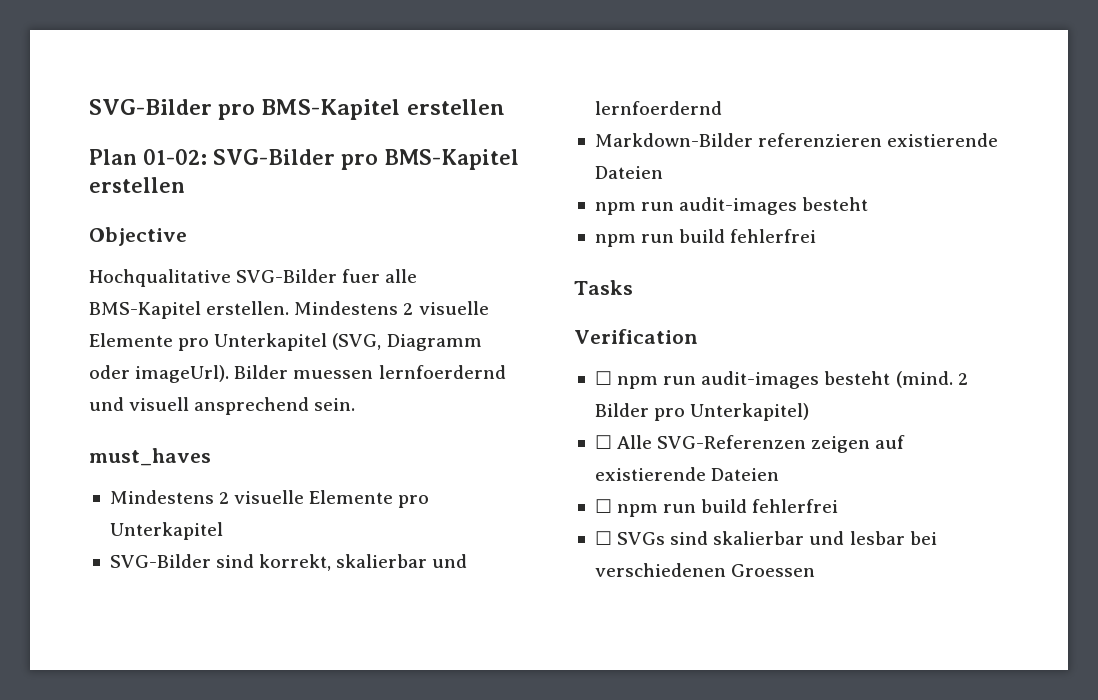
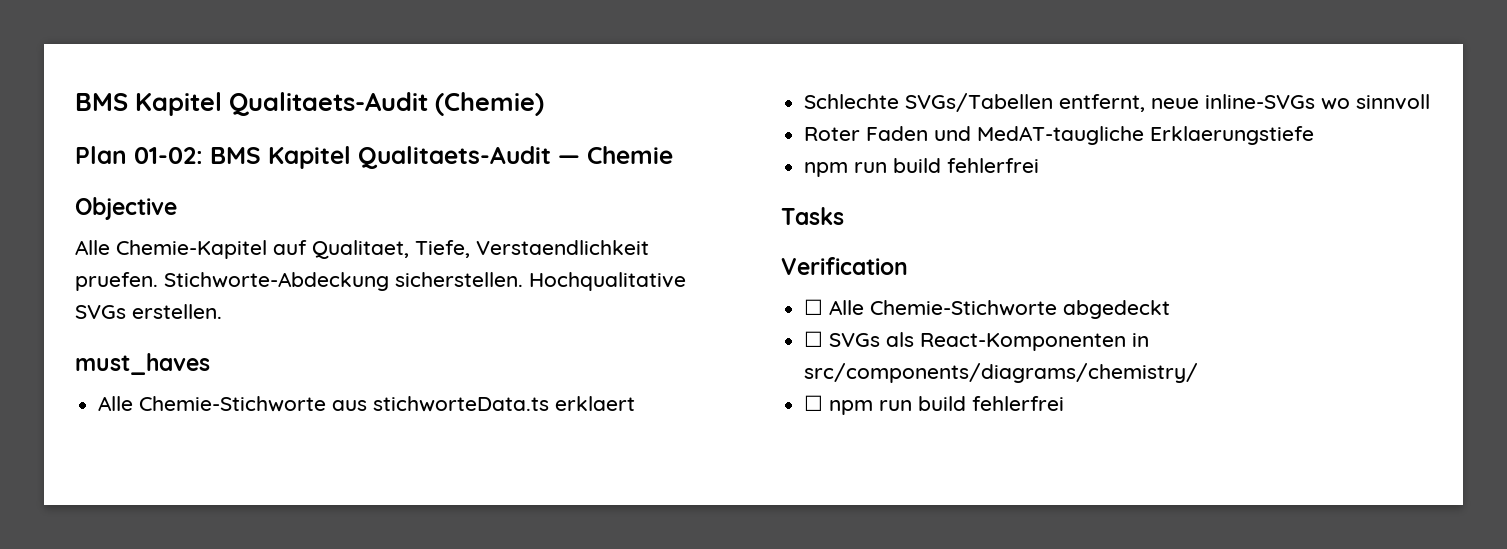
[89,99,505,120] [89,149,519,170] [89,177,185,193] [89,227,187,246] [89,269,418,287] [89,301,489,319] [89,333,482,351] [89,365,506,383] [89,397,356,415] [89,448,211,466] [109,490,430,508] [109,522,223,540] [109,554,468,571] [594,101,722,115] [594,133,999,147] [594,166,663,179] [594,197,869,215] SVG-Bilder pro BMS-Kapitel erstellen // Plan 01-02: SVG-Bilder pro BMS-Kapitel erstellen // Objective // Hochqualitative SVG-Bilder fuer alle BMS-Kapitel erstellen. Mindestens 2 visuelle Elemente pro Unterkapitel (SVG, Diagramm oder imageUrl). Bilder muessen lernfoerdernd und visuell ansprechend sein. // must_haves // Mindestens 2 visuelle Elemente pro Unterkapitel // SVG-Bilder sind korrekt, skalierbar und lernfoerdernd // Markdown-Bilder referenzieren existierende Dateien // npm run audit-images besteht -> [75,92,544,116] [75,146,673,169] [75,197,177,220] [75,240,649,259] [75,272,686,291] [75,304,222,319] [75,353,210,375] [98,396,636,412] [804,93,1431,112] [804,126,1315,145] BMS Kapitel Qualitaets-Audit (Chemie) // Plan 01-02: BMS Kapitel Qualitaets-Audit — Chemie // Objective // Alle Chemie-Kapitel auf Qualitaet, Tiefe, Verstaendlichkeit pruefen. Stichworte-Abdeckung sicherstellen. Hochqualitative SVGs erstellen. // must_haves // Alle Chemie-Stichworte aus stichworteData.ts erklaert // Schlechte SVGs/Tabellen entfernt, neue inline-SVGs wo sinnvoll // Roter Faden und MedAT-taugliche Erklaerungstiefe
[617,371,968,389] [594,403,810,421] [594,435,906,453] [594,467,780,481] npm run audit-images besteht (mind. 2 Bilder pro Unterkapitel) // ☐ Alle SVG-Referenzen zeigen auf existierende Dateien -> [829,300,1171,319] [804,331,1150,351] [804,363,1199,383] Alle Chemie-Stichworte abgedeckt // ☐ SVGs als React-Komponenten in src/components/diagrams/chemistry/
[594,531,937,545] [594,563,816,577] // ☐ SVGs sind skalierbar und lesbar bei verschiedenen Groessen -> (1065, 403) none

